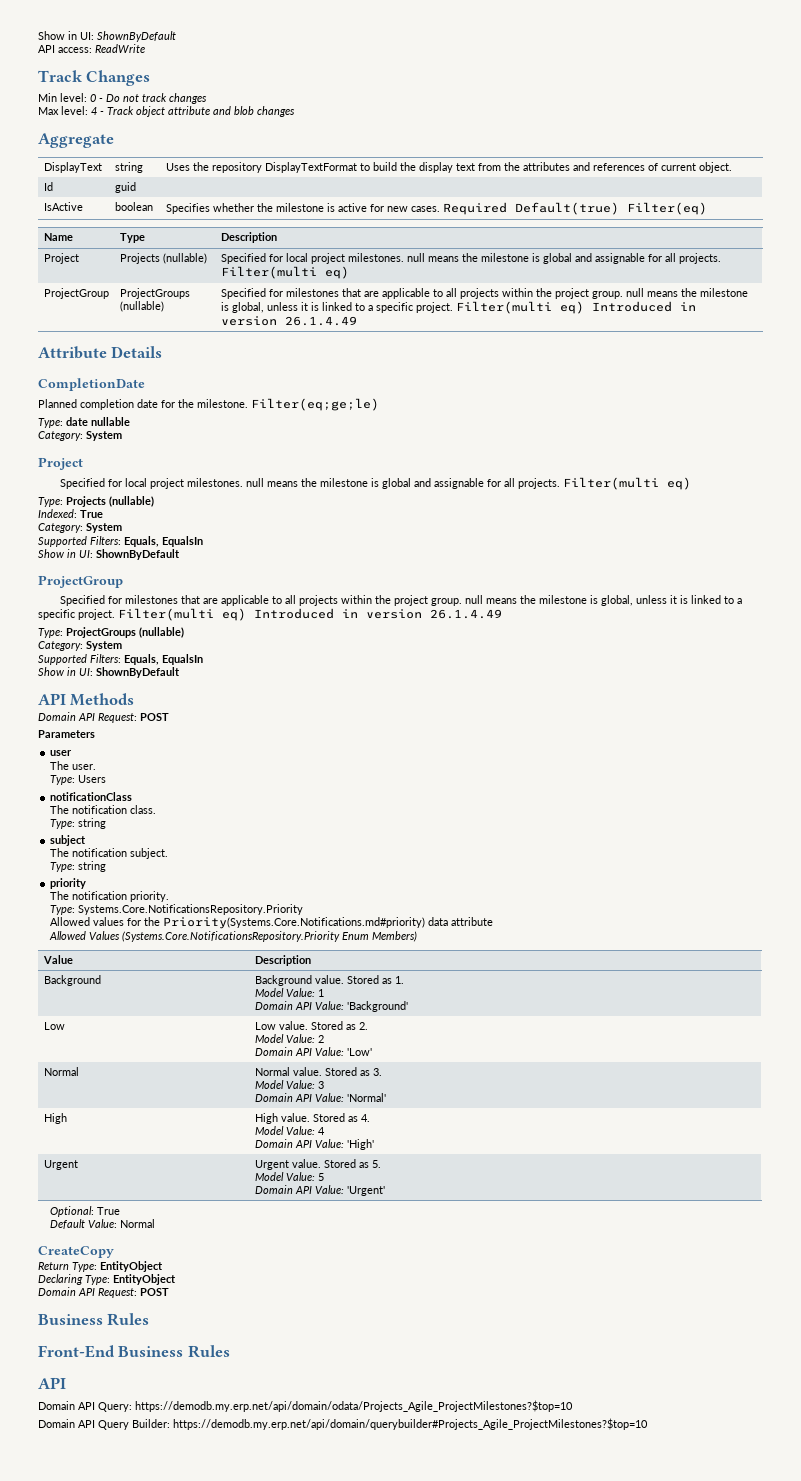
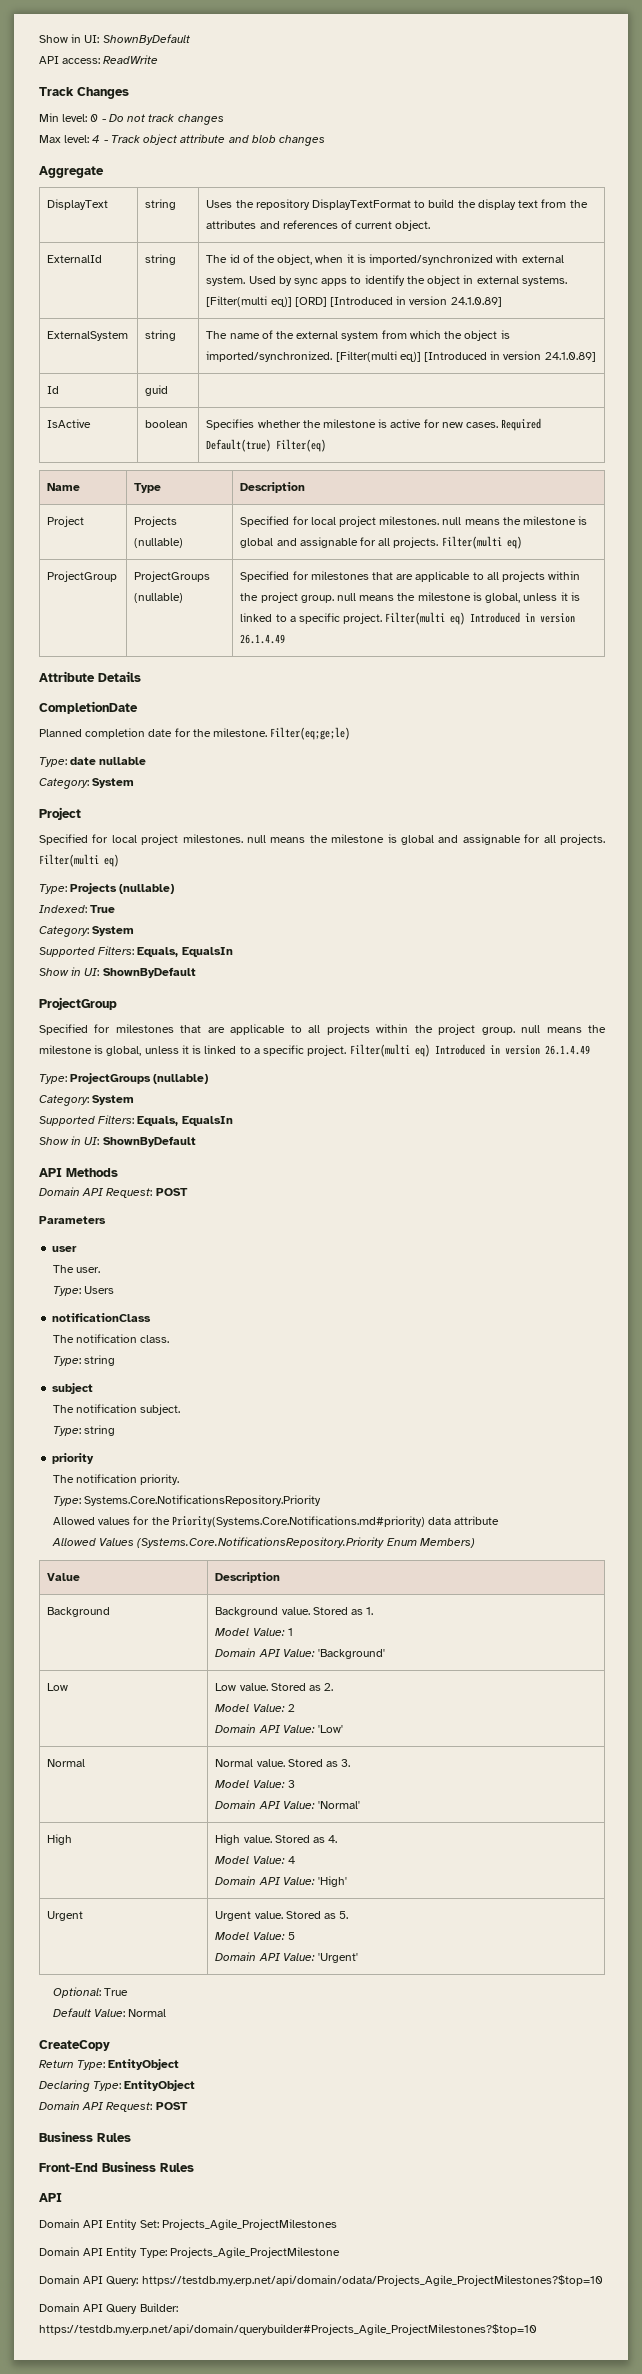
(732, 167) none -> [47,255,103,263] [145,254,177,265] [206,254,564,265] [206,275,567,286] [206,296,502,307] [47,331,129,341] [145,330,177,341] [206,330,510,341] [206,351,596,362] // ExternalId | string | The id of the object, when it is imported/synchronized with external system. Used by sync apps to identify the object in external systems. [Filter(multi eq)] [ORD] [Introduced in version 24.1.0.89] // ExternalSystem | string | The name of the external system from which the object is imported/synchronized. [Filter(multi eq)] [Introduced in version 24.1.0.89]
(66, 1383) none -> [39,2219,337,2230] [39,2247,340,2258] // Domain API Entity Set: Projects_Agile_ProjectMilestones // Domain API Entity Type: Projects_Agile_ProjectMilestone
[135,1400,573,1412] https://demodb.my.erp.net/api/domain/odata/Projects_Agile_ProjectMilestones?$top=10 -> [141,2275,603,2286] https://testdb.my.erp.net/api/domain/odata/Projects_Agile_ProjectMilestones?$top=10
[173,1418,648,1430] https://demodb.my.erp.net/api/domain/querybuilder#Projects_Agile_ProjectMilestones?$top=10 -> [39,2324,537,2335] https://testdb.my.erp.net/api/domain/querybuilder#Projects_Agile_ProjectMilestones?$top=10

